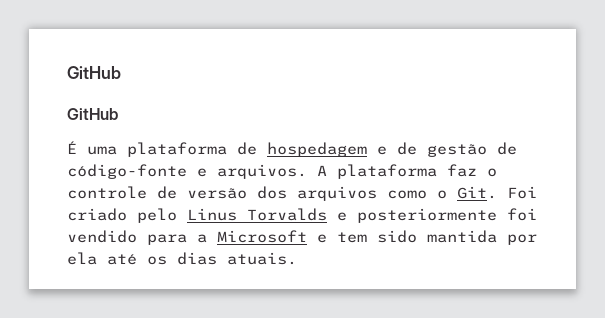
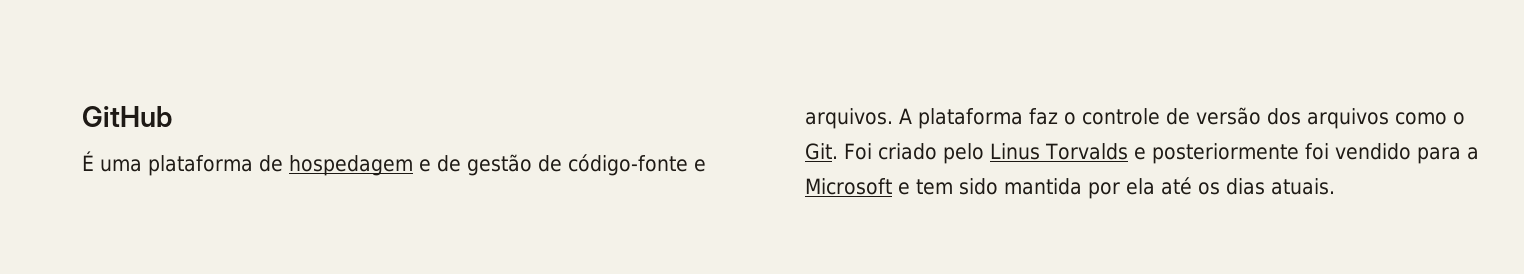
[67,66,121,79] [67,108,118,120] GitHub // GitHub -> [82,106,172,127] GitHub

